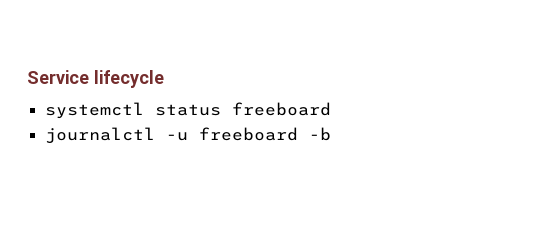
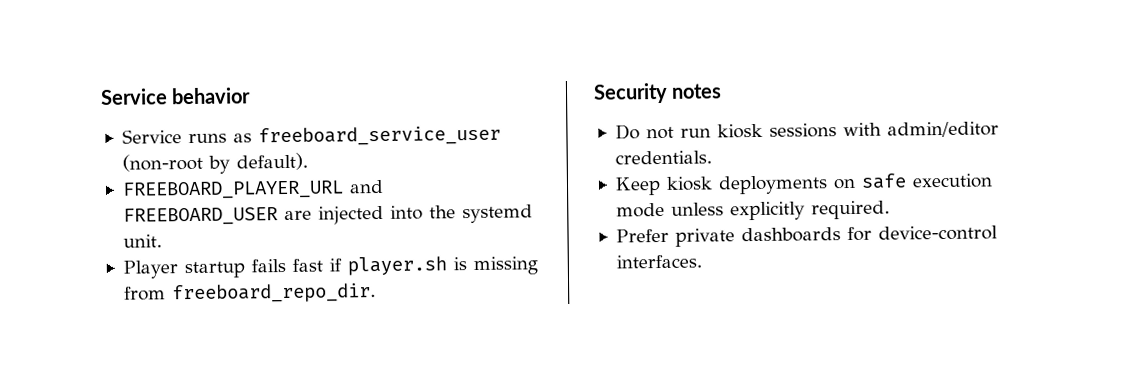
[27,70,164,88] [44,102,331,119] [44,127,331,144] Service lifecycle // systemctl status freeboard // journalctl -u freeboard -b -> [100,87,252,105] [121,125,501,147] [121,152,308,174] [121,179,384,200] [122,204,533,226] [122,234,162,248] [122,256,538,279] [123,283,376,304] [593,82,723,104] [614,121,999,140] [614,150,712,165] [614,173,993,196] [615,200,890,221] [615,225,998,247] [615,254,702,269] Service behavior // Service runs as freeboard_service_user (non-root by default). // FREEBOARD_PLAYER_URL and FREEBOARD_USER are injected into the systemd unit. // Player startup fails fast if player.sh is missing from freeboard_repo_dir. // Security notes // Do not run kiosk sessions with admin/editor credentials. // Keep kiosk deployments on safe execution mode unless explicitly required. // Prefer private dashboards for device-control interfaces.

